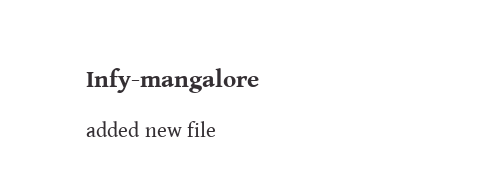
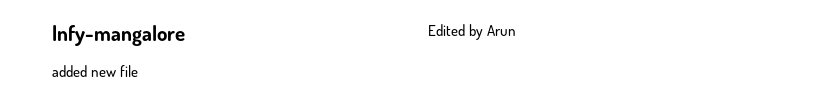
(217, 129) none -> [428,24,517,40] // Edited by Arun

